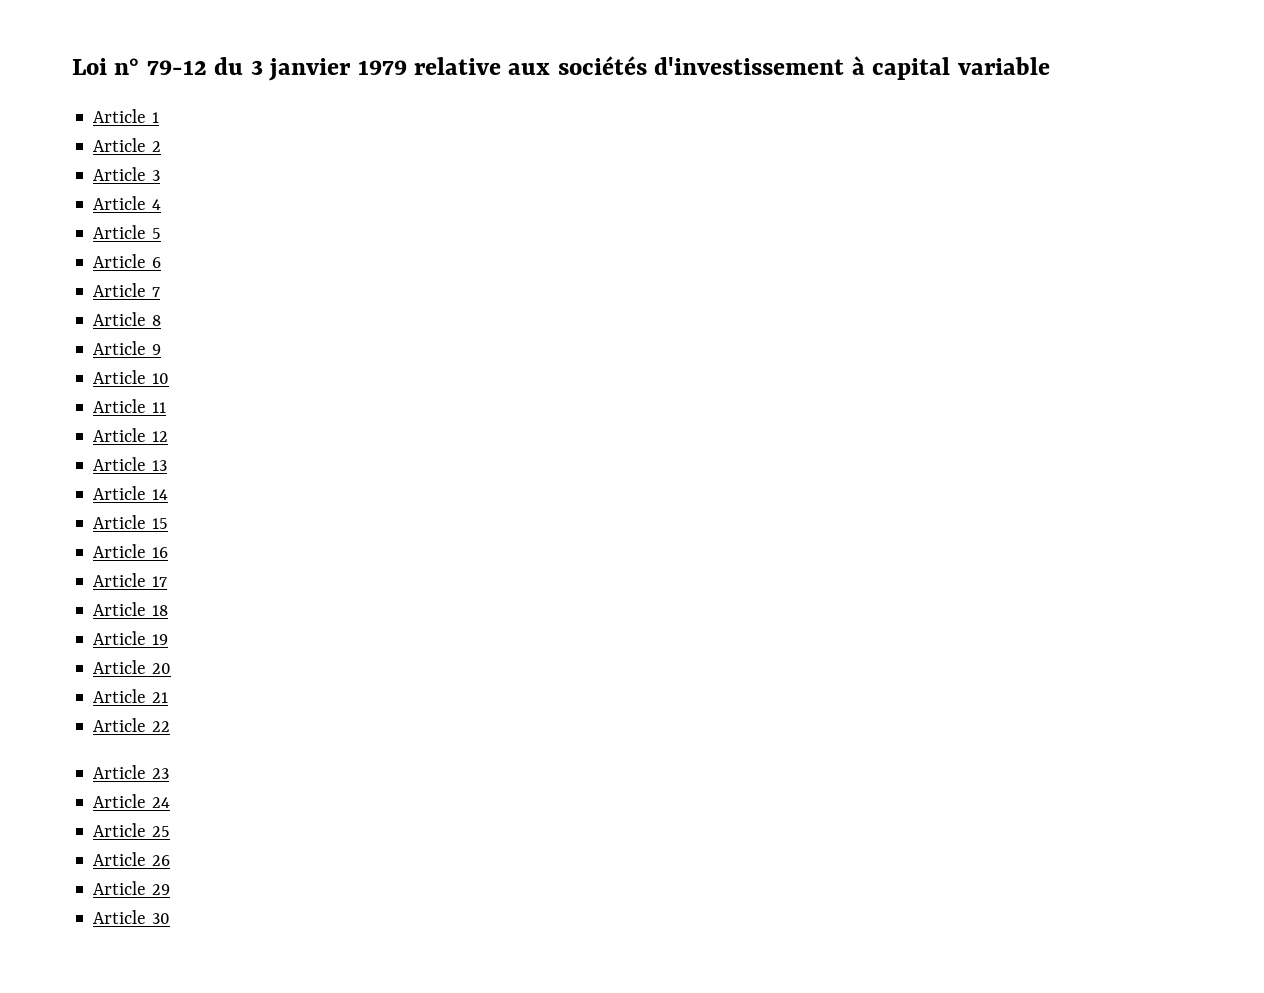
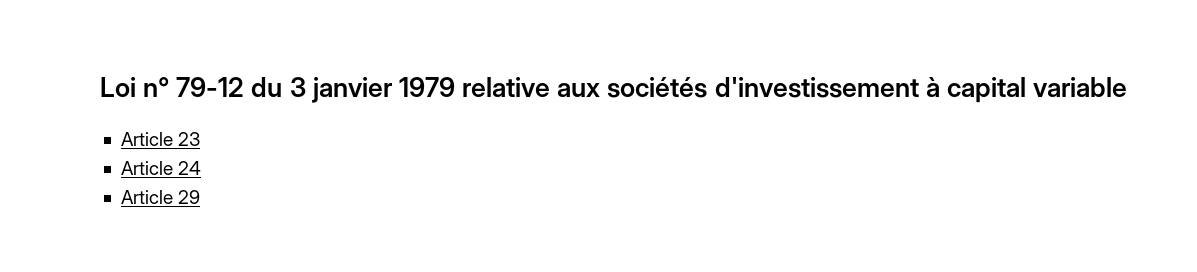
[93,109,159,123] [93,138,161,152] [93,167,160,181] [93,196,161,210] [93,225,161,239] [93,254,161,268] [93,283,160,297] [93,312,161,326] [93,341,161,355] [93,370,169,384] [93,399,166,413] [93,428,168,442] [93,457,167,471] [93,486,168,500] [93,515,168,529] [93,544,168,558] [93,573,167,587] [93,602,168,616] [93,631,168,645] [93,660,171,674] [93,689,168,703] [93,718,170,732] // Article 1 // Article 2 // Article 3 // Article 4 // Article 5 // Article 6 // Article 7 // Article 8 // Article 9 // Article 10 // Article 11 // Article 12 // Article 13 // Article 14 // Article 15 // Article 16 // Article 17 // Article 18 // Article 19 // Article 20 // Article 21 // Article 22 -> (1128, 87) none
[93,823,170,837] [93,852,170,866] // Article 25 // Article 26 -> (202, 168) none
[93,910,170,924] // Article 30 -> (201, 197) none

